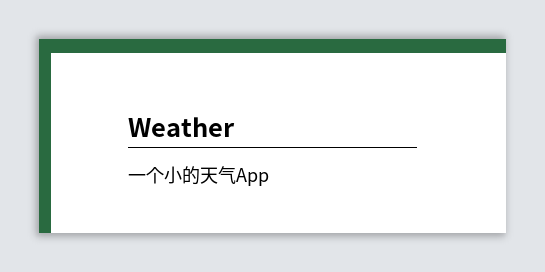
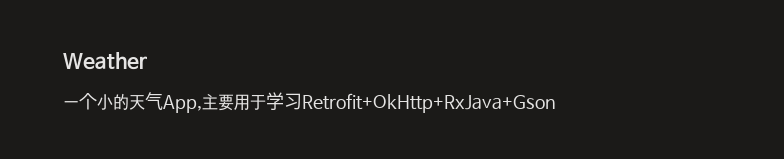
[236,168,269,186] App -> [163,92,556,113] App,主要用于学习Retrofit+OkHttp+RxJava+Gson

